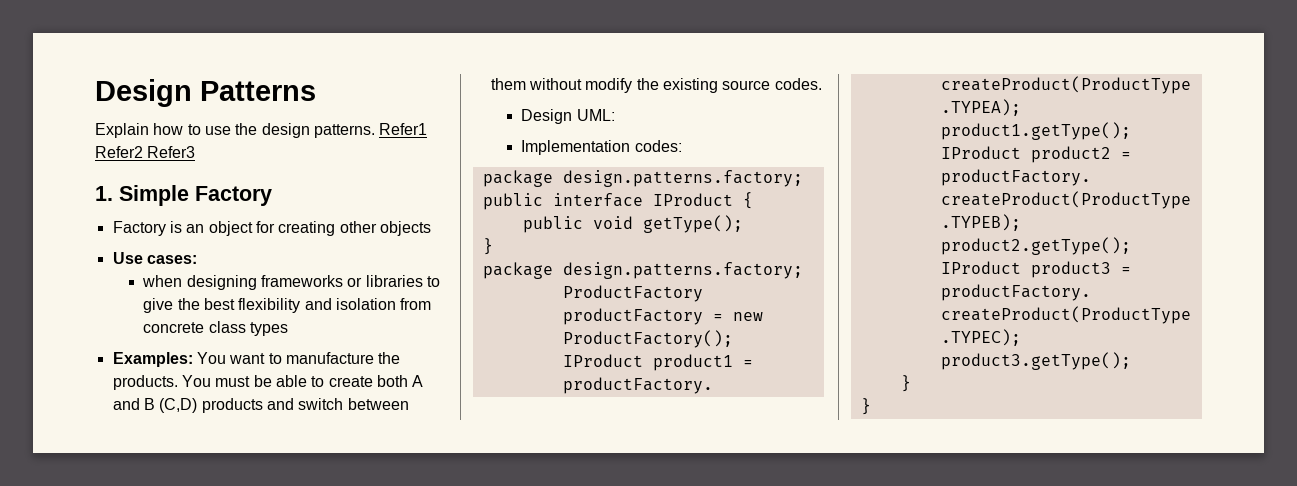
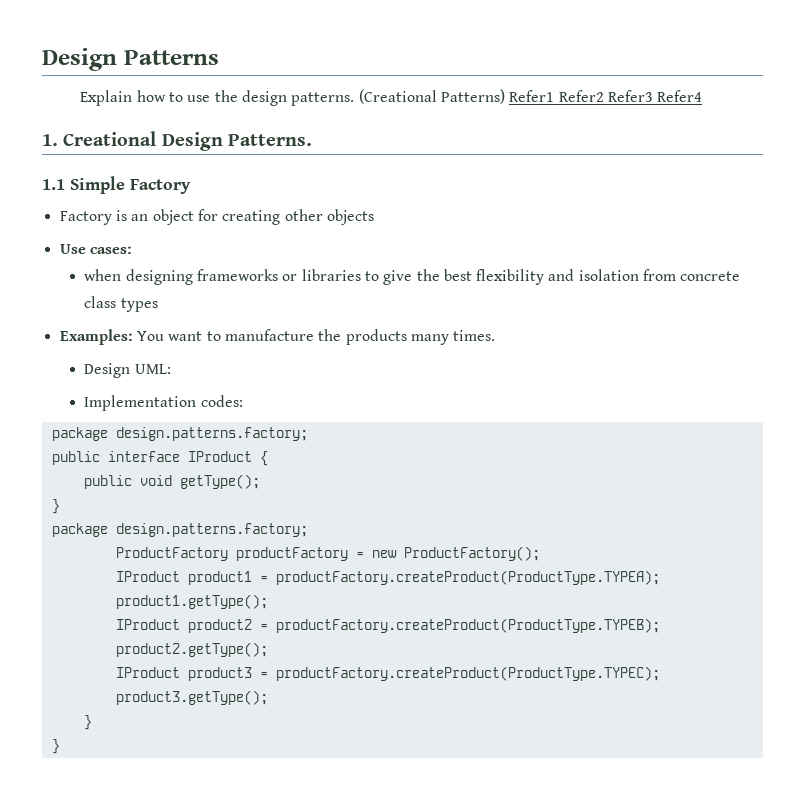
(375, 131) none -> [358,89,505,104] (Creational Patterns)
(196, 152) none -> [657,90,703,102] Refer4
(113, 193) none -> [63,131,313,151] [42,179,65,190] Creational Design Patterns. // 1.1
[112,375,424,390] [112,398,409,413] [490,78,822,93] products. You must be able to create both A and B (C,D) products and switch between them without modify the existing source codes. -> [345,329,496,345] products many times.

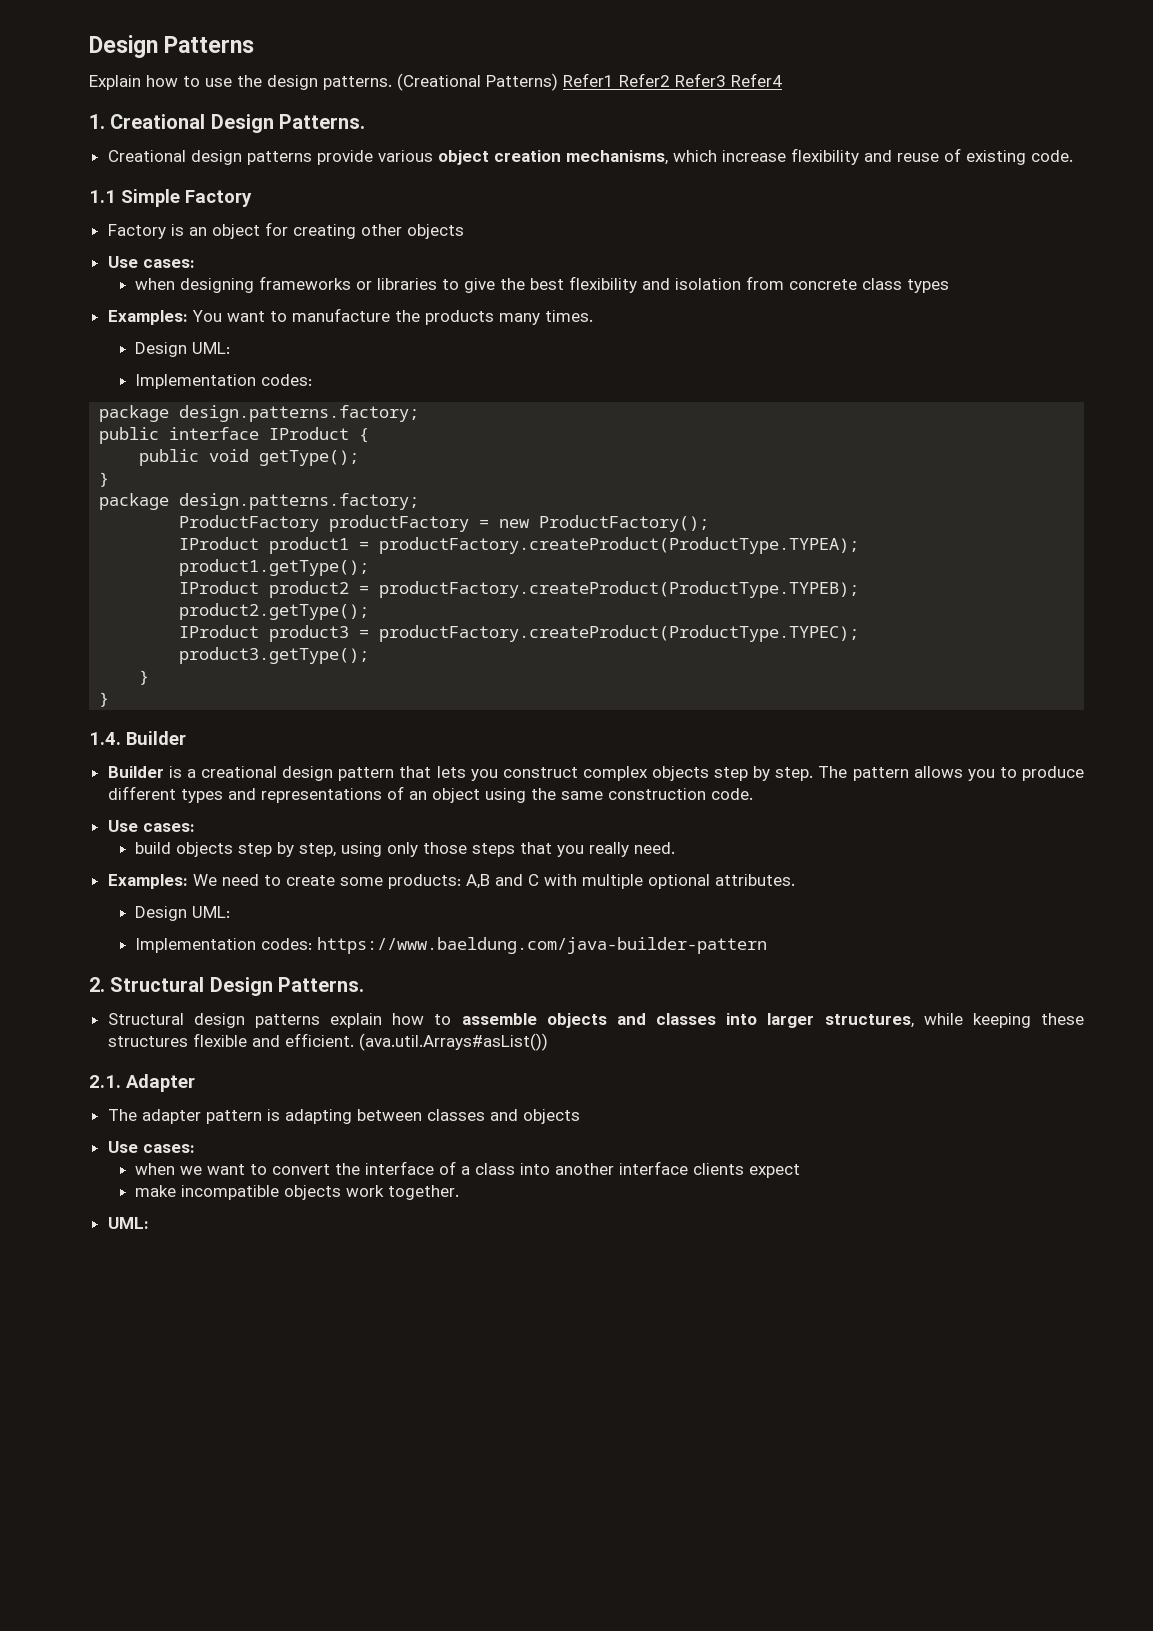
(313, 140) none -> [107,148,1073,165] // Creational design patterns provide various object creation mechanisms, which increase flexibility and reuse of existing code.
(60, 746) none -> [89,731,186,745] [107,766,1084,781] [107,786,753,803] [107,820,195,832] [134,842,675,857] [107,874,795,889] [134,906,230,921] [134,937,767,954] [89,977,365,996] [107,1013,1084,1028] [107,1033,548,1051] [89,1074,195,1092] [107,1109,580,1124] [107,1141,195,1153] [134,1161,800,1178] [134,1185,459,1200] [107,1217,149,1229] // 1.4. Builder // Builder is a creational design pattern that lets you construct complex objects step by step. The pattern allows you to produce different types and representations of an object using the same construction code. // Use cases: // build objects step by step, using only those steps that you really need. // Examples: We need to create some products: A,B and C with multiple optional attributes. // Design UML: // Implementation codes: https://www.baeldung.com/java-builder-pattern // 2. Structural Design Patterns. // Structural design patterns explain how to assemble objects and classes into larger structures, while keeping these structures flexible and efficient. (ava.util.Arrays#asList()) // 2.1. Adapter // The adapter pattern is adapting between classes and objects // Use cases: // when we want to convert the interface of a class into another interface clients expect // make incompatible objects work together. // UML:

